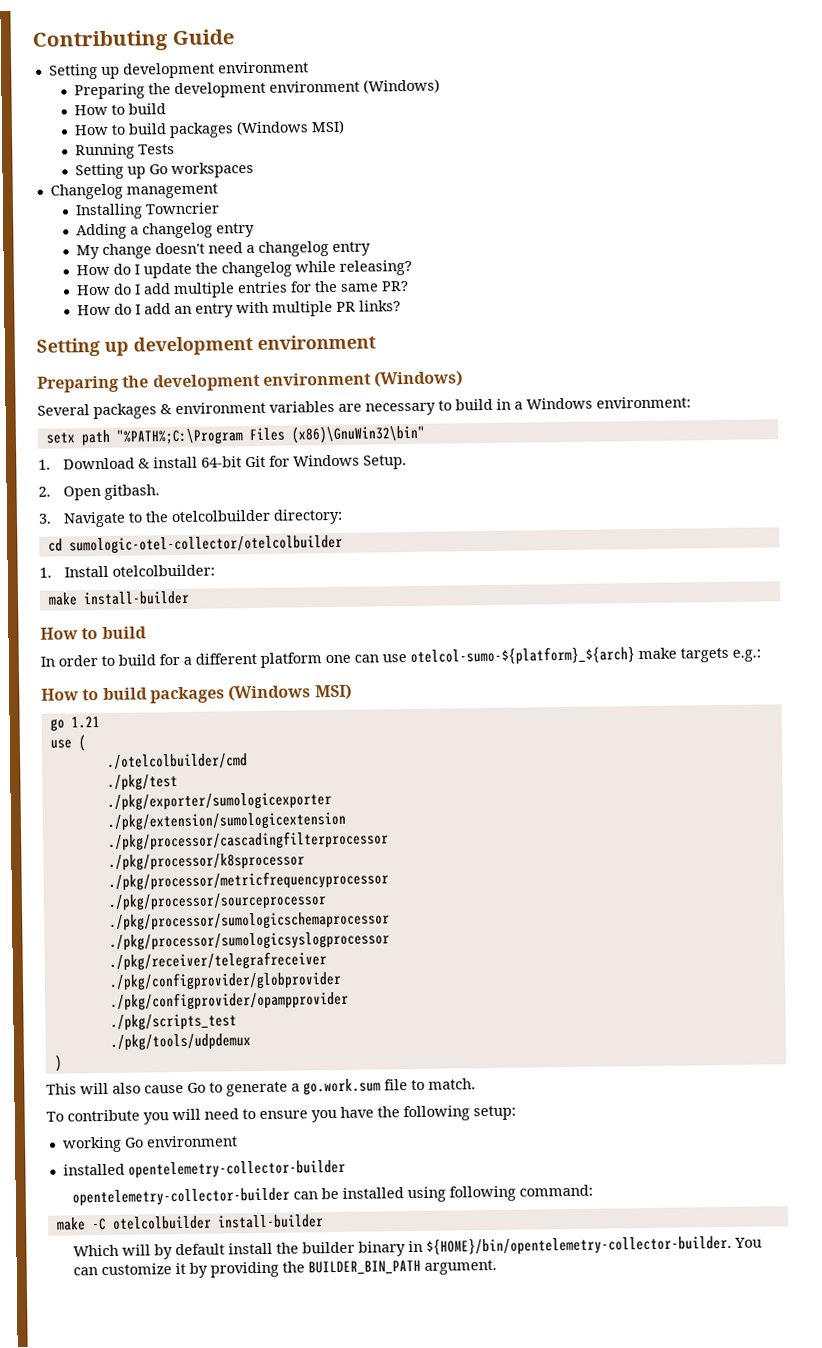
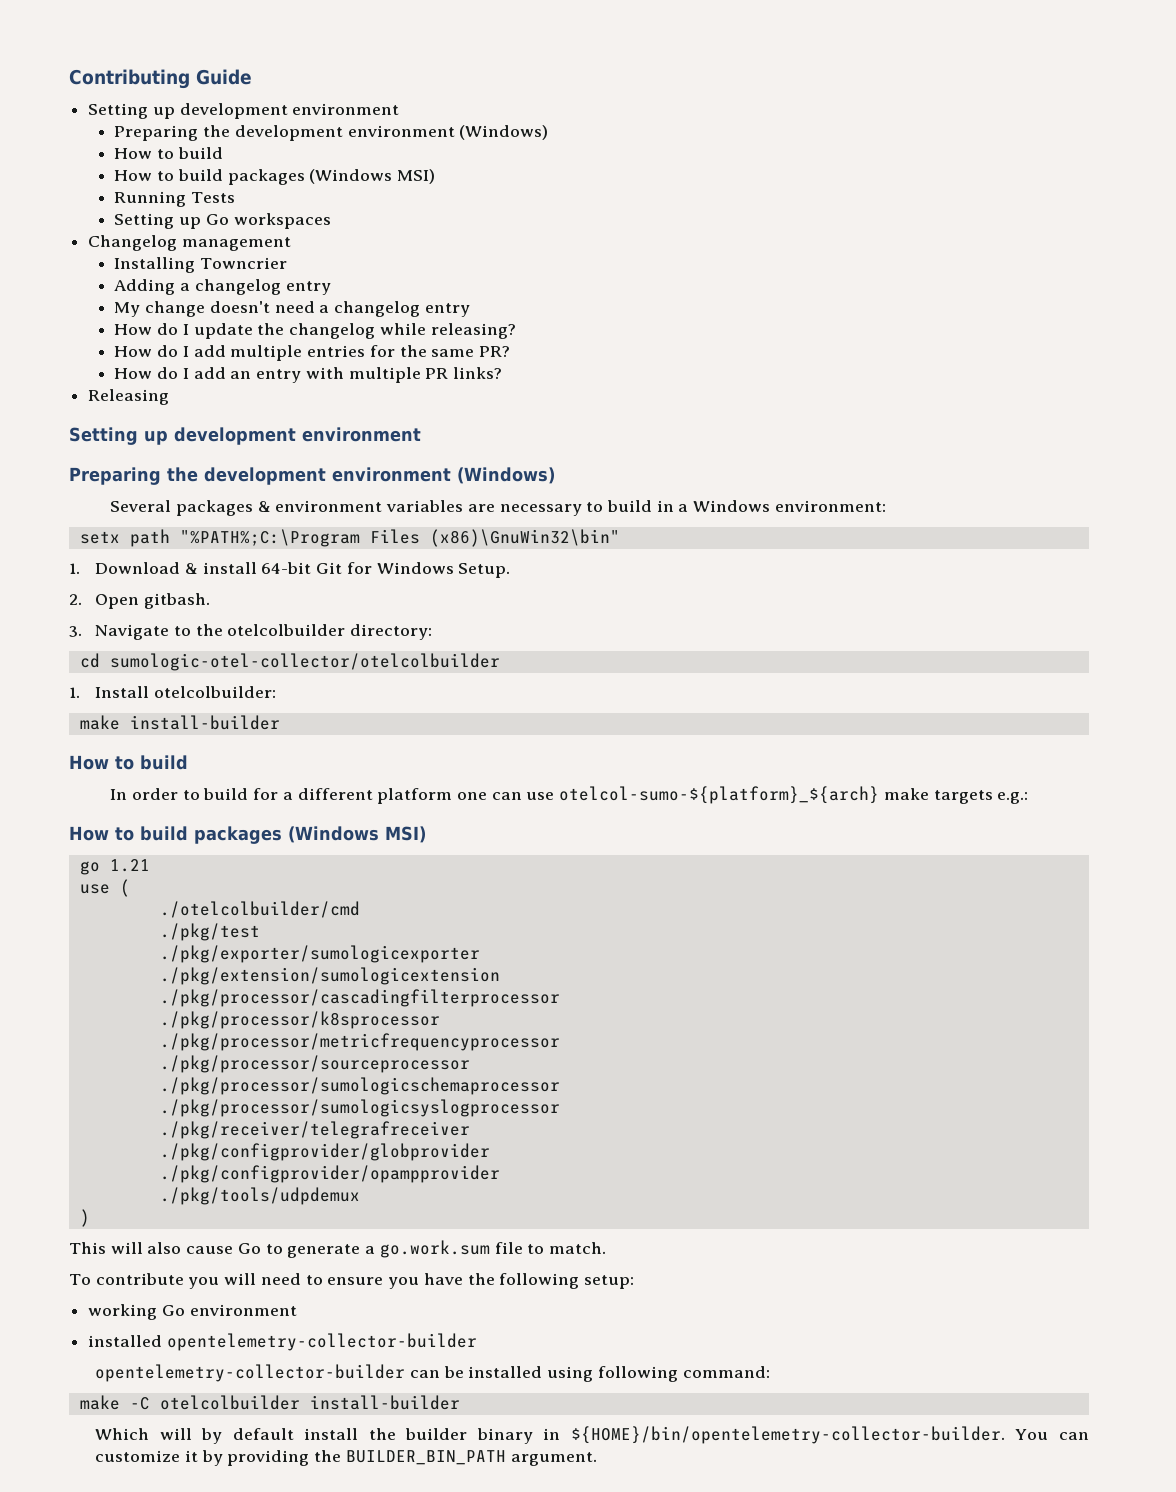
(402, 306) none -> [88,389,170,405] // Releasing
[109,1013,237,1031] // ./pkg/scripts_test -> (500, 1174) none

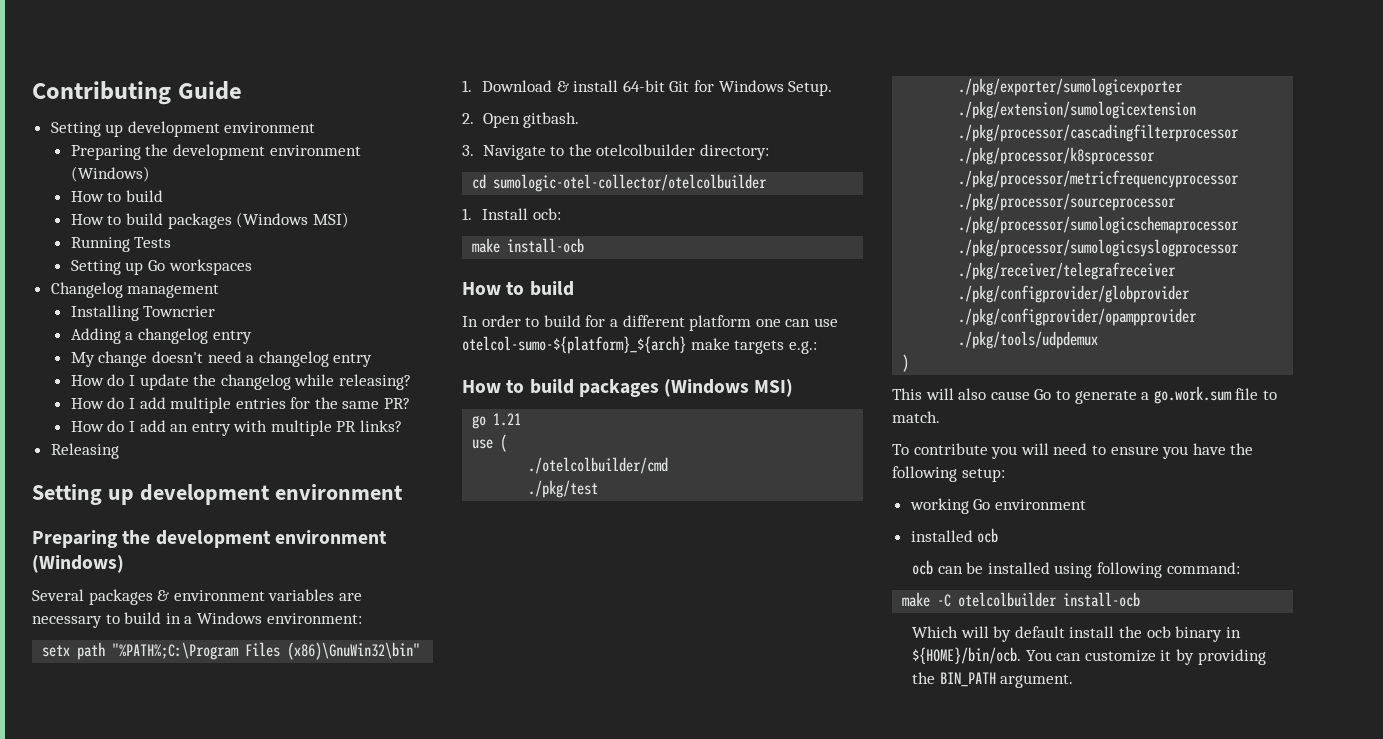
[153,686,276,698] [79,715,280,730] otelcolbuilder: // make install-builder -> [532,208,561,220] [472,238,585,253] ocb: // make install-ocb
[166,1333,477,1351] [95,1364,406,1382] opentelemetry-collector-builder // opentelemetry-collector-builder -> [977,528,999,543] [912,560,934,575] ocb // ocb
[309,1395,460,1410] install-builder -> [1063,592,1141,607] install-ocb
[405,1428,468,1440] builder -> [1146,626,1171,638] ocb
[570,1426,1005,1444] ${HOME}/bin/opentelemetry-collector-builder. -> [912,647,1022,664] ${HOME}/bin/ocb.
[345,1450,506,1465] BUILDER_BIN_PATH -> [939,672,996,687] BIN_PATH

